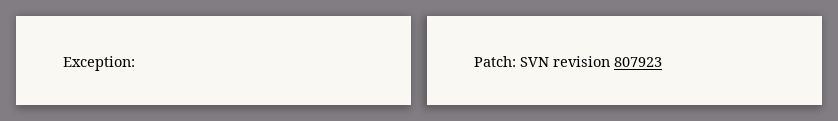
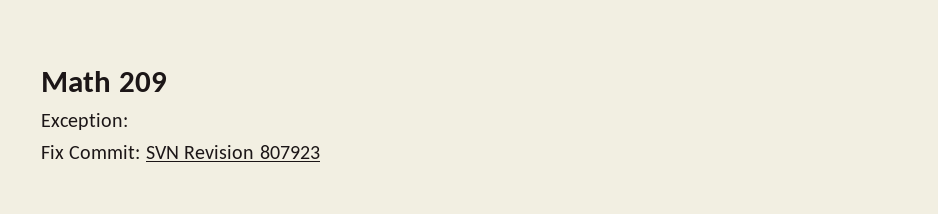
(63, 63) none -> [41,71,168,92] Math 209 //
[474,56,610,67] Patch: SVN revision -> [41,145,255,159] Fix Commit: SVN Revision

